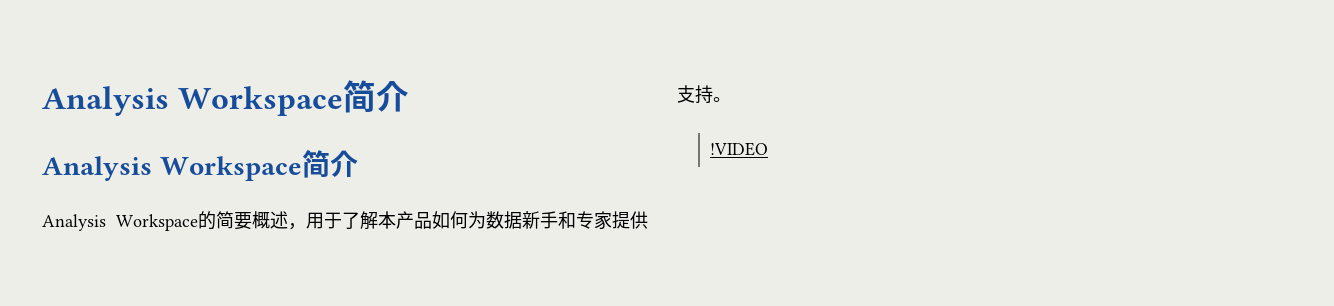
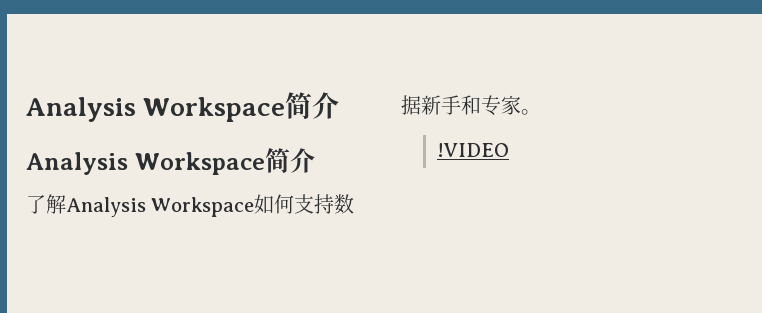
[42,211,486,231] Analysis Workspace的简要概述，用于了解本产品如何为 -> [26,194,335,217] 了解Analysis Workspace如何支持
[612,211,648,229] [677,85,713,104] 提供支持 -> (521, 105) none

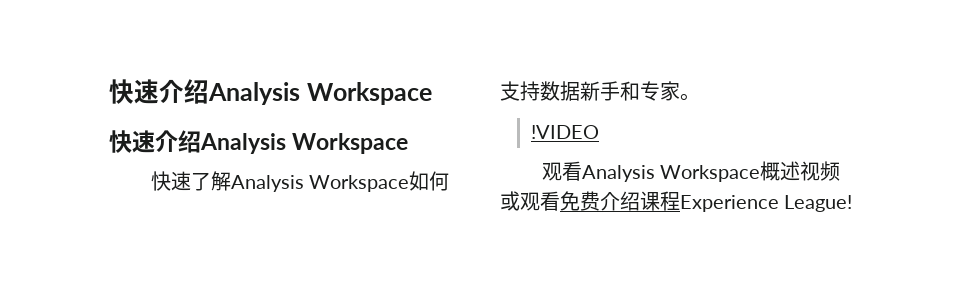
[26,92,340,122] [26,148,315,175] Analysis Workspace简介 // Analysis Workspace简介 // -> [109,79,432,105] [109,130,409,154] [150,171,191,191] 快速介绍Analysis Workspace // 快速介绍Analysis Workspace // 快速
(510, 150) none -> [541,161,841,182] [500,191,853,212] // 观看Analysis Workspace概述视频或观看免费介绍课程Experience League!

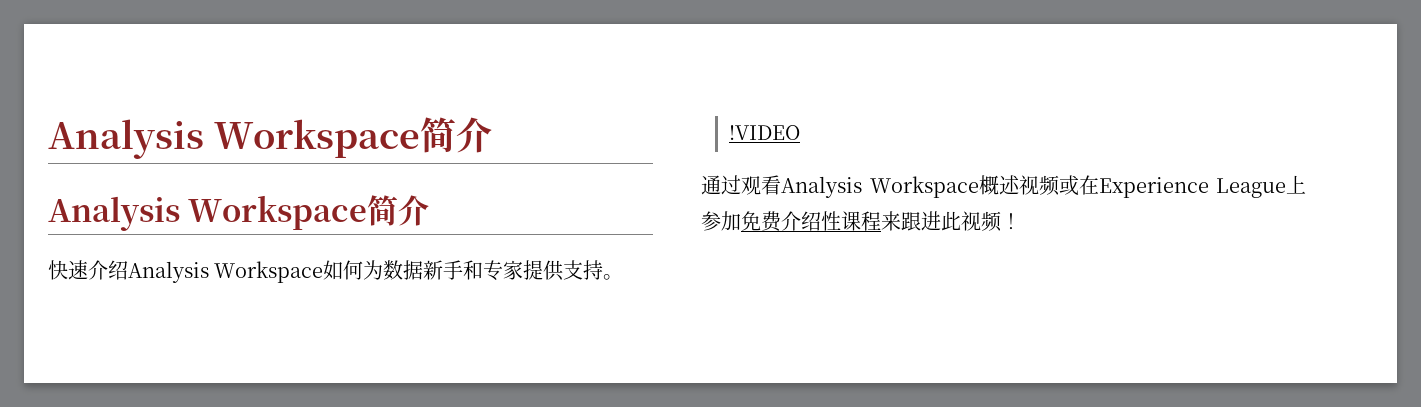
[109,79,432,105] [109,130,409,154] [150,171,450,192] [500,81,540,101] 快速介绍Analysis Workspace // 快速介绍Analysis Workspace // 快速了解Analysis Workspace如何支持 -> [48,117,492,159] [48,195,430,231] [48,260,384,283] Analysis Workspace简介 // Analysis Workspace简介 // 快速介绍Analysis Workspace如何为
(680, 91) none -> [523,260,604,281] 提供支持
(599, 132) none -> [701,175,741,195] 通过
[520,191,853,212] 观看免费介绍课程Experience League! -> [1078,175,1306,198] [701,211,1021,232] 在Experience League上参加免费介绍性课程来跟进此视频！

